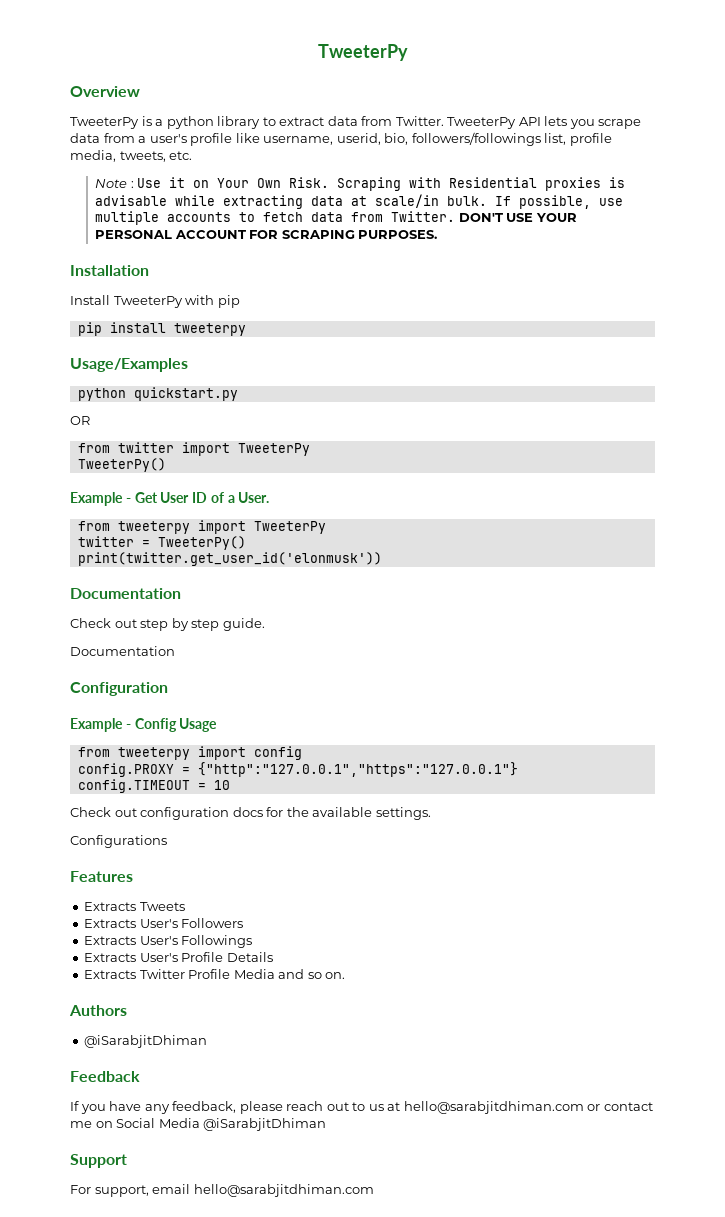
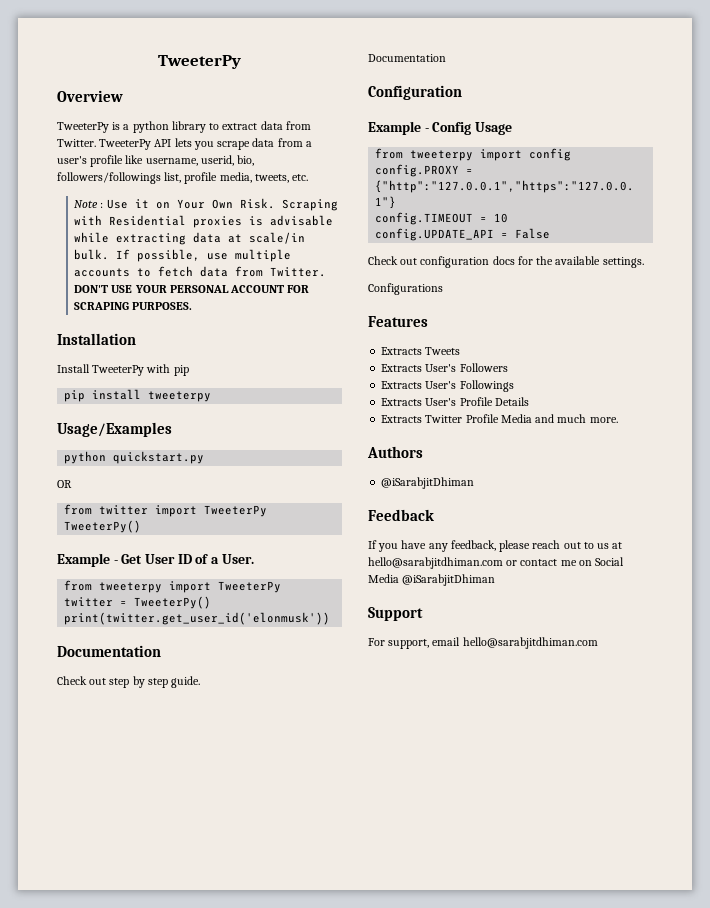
(230, 785) none -> [375,228,551,241] // config.UPDATE_API = False
[307,972,346,979] so on. -> [557,414,618,423] much more.

